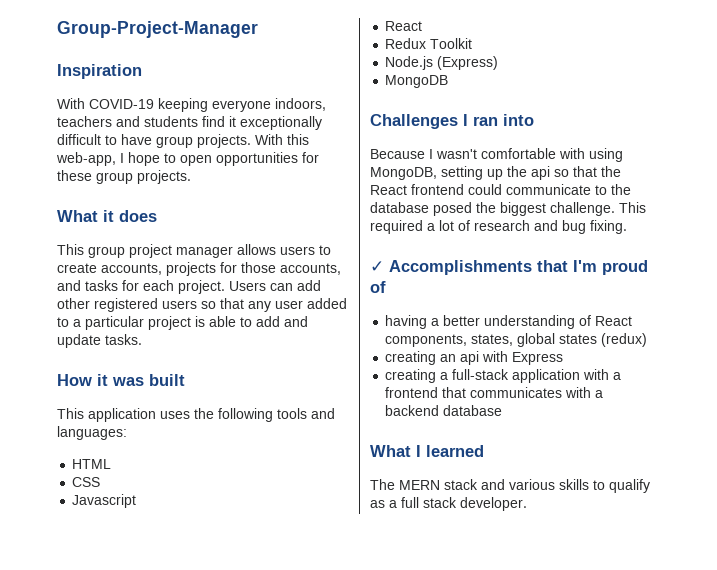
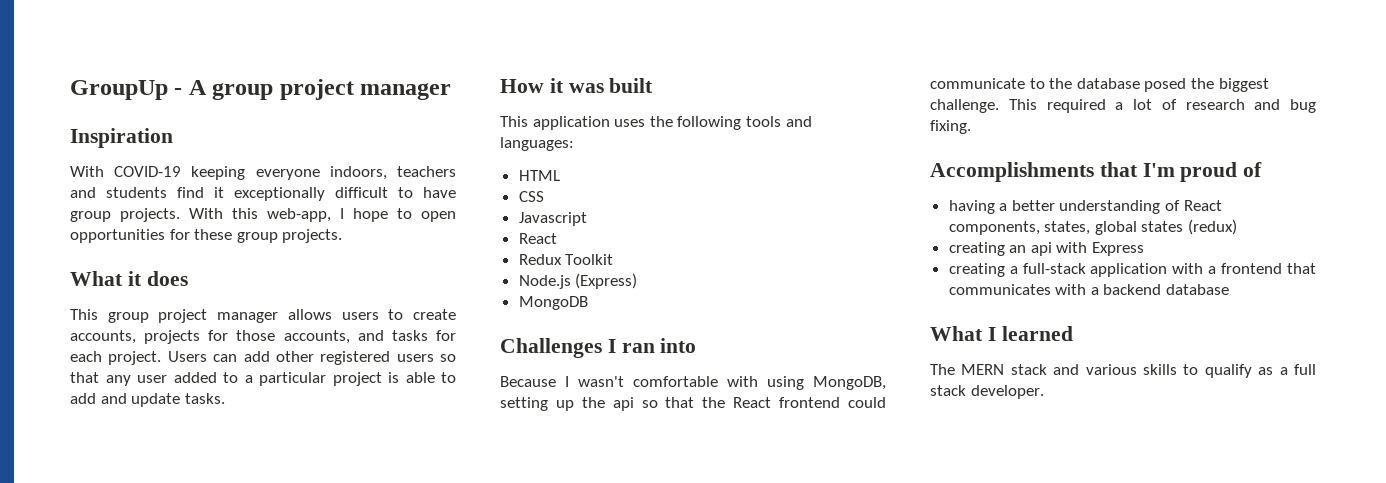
[57,21,258,38] Group-Project-Manager -> [70,79,452,100] GroupUp - A group project manager
[370,261,384,272] ✓ -> (971, 127) none

